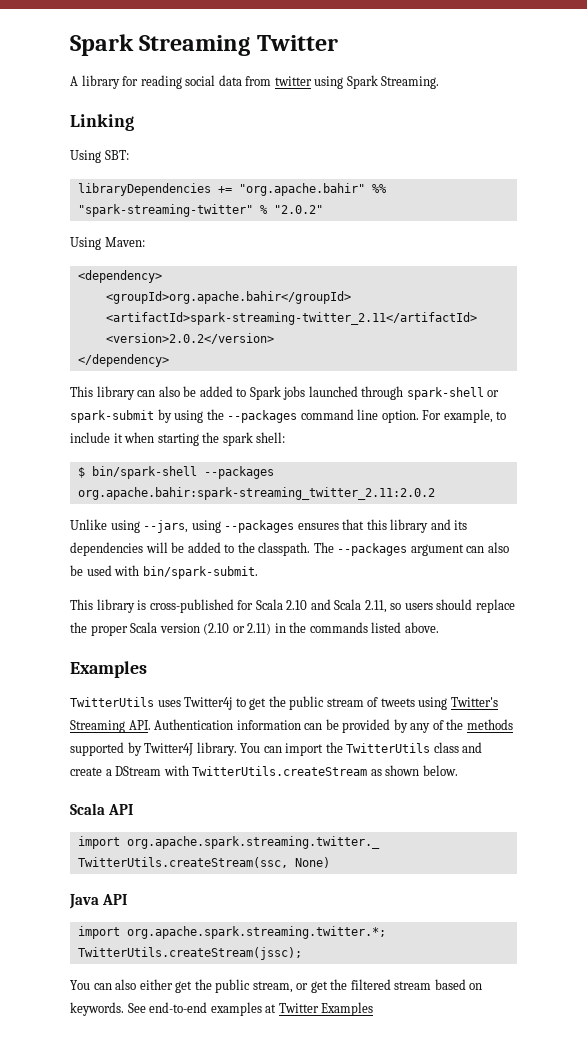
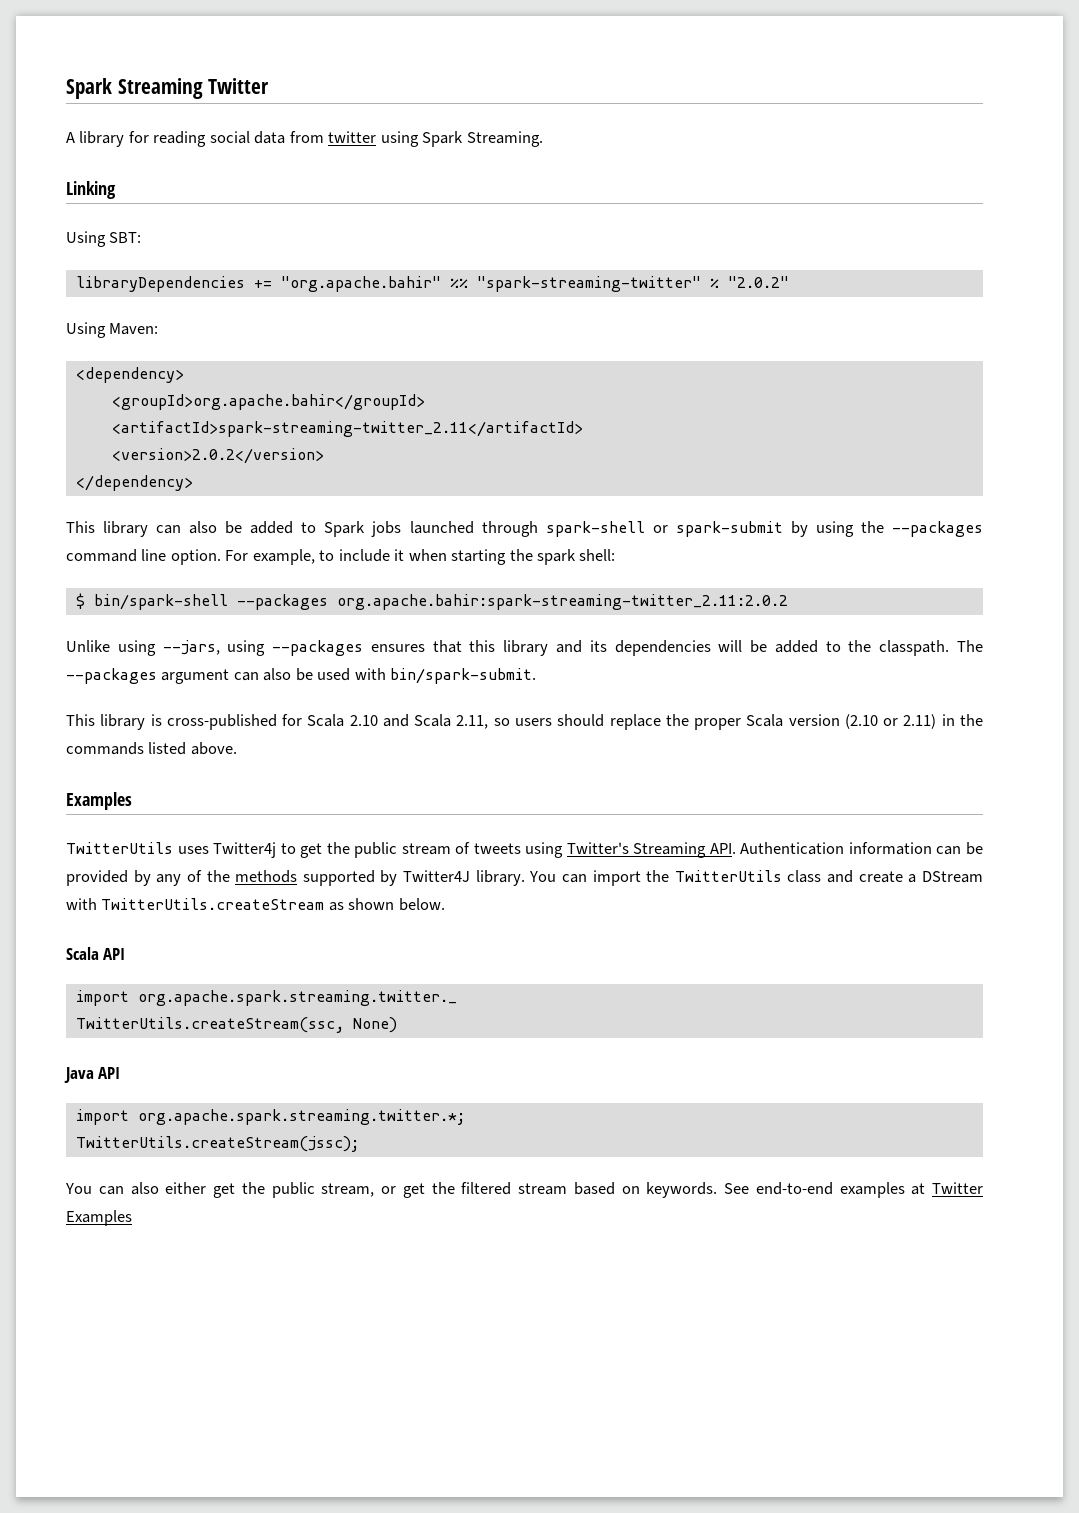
[77,487,435,500] org.apache.bahir:spark-streaming_twitter_2.11:2.0.2 -> [336,594,788,610] org.apache.bahir:spark-streaming-twitter_2.11:2.0.2

